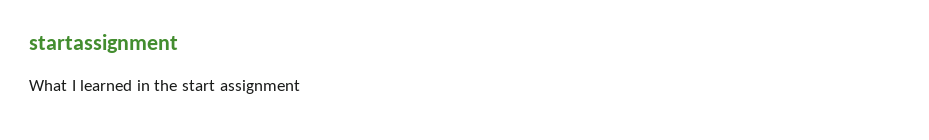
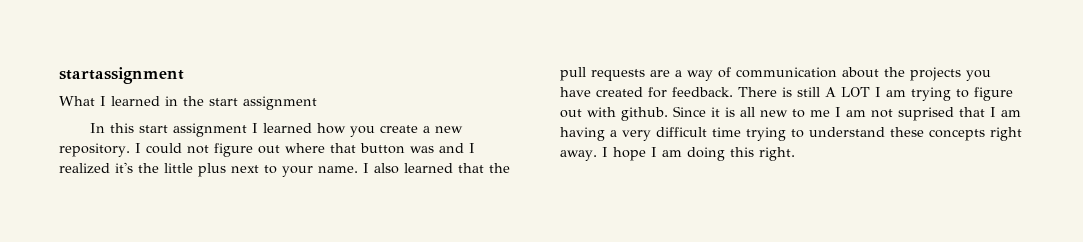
(300, 87) none -> [89,123,463,137] [59,143,475,157] [59,162,510,177] [560,67,991,81] [560,87,1013,101] [560,106,1021,121] [560,127,1022,141] [560,147,795,161] // In this start assignment I learned how you create a new repository. I could not figure out where that button was and I realized it's the little plus next to your name. I also learned that the pull requests are a way of communication about the projects you have created for feedback. There is still A LOT I am trying to figure out with github. Since it is all new to me I am not suprised that I am having a very difficult time trying to understand these concepts right away. I hope I am doing this right.

